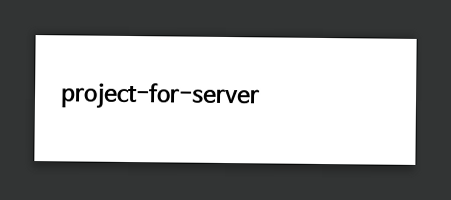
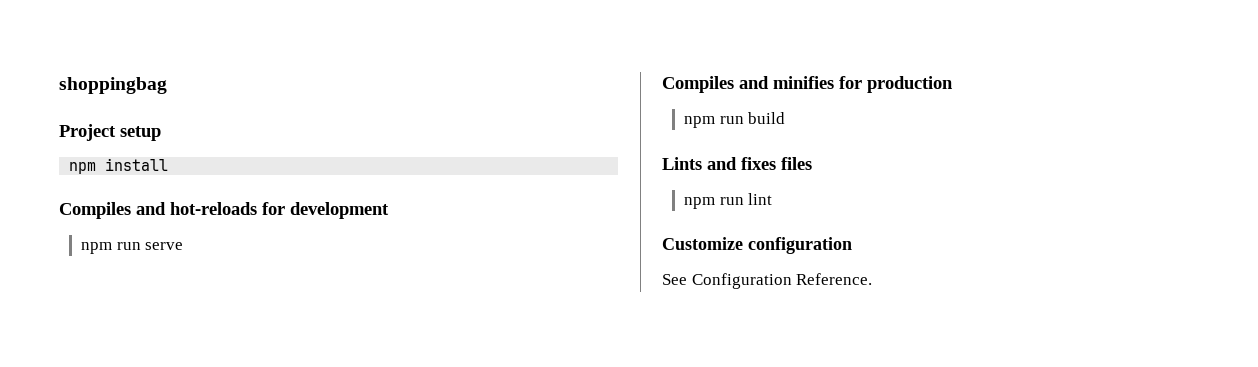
[60,82,260,111] project-for-server -> [59,77,167,94] [59,124,161,141] [69,158,169,174] [59,202,389,219] [80,242,184,254] [662,76,953,93] [683,112,786,128] [662,157,812,170] [683,193,773,209] [662,237,852,254] [662,273,873,289] shoppingbag // Project setup // npm install // Compiles and hot-reloads for development // npm run serve // Compiles and minifies for production // npm run build // Lints and fixes files // npm run lint // Customize configuration // See Configuration Reference.

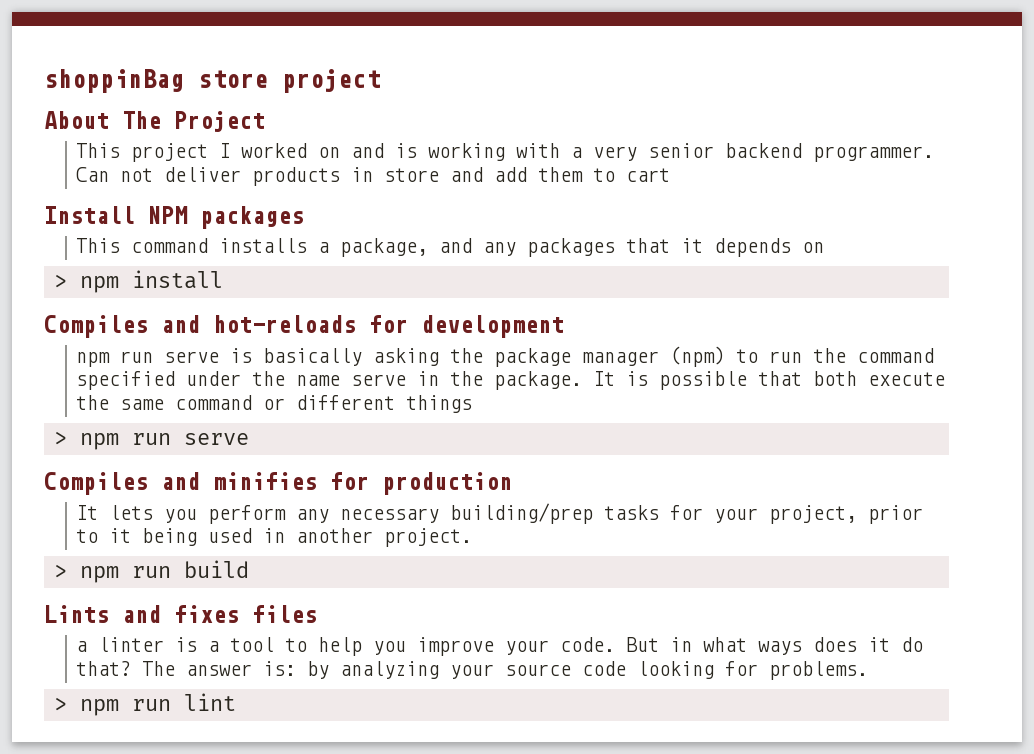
[59,77,167,94] [59,124,161,141] shoppingbag // Project setup // -> [44,69,380,93] [44,111,265,132] [76,143,935,162] [76,167,671,186] [44,206,304,229] [76,238,825,257] [53,274,67,288] shoppinBag store project // About The Project // This project I worked on and is working with a very senior backend programmer. Can not deliver products in store and add them to cart // Install NPM packages // This command installs a package, and any packages that it depends on // >
(184, 246) none -> [230,346,935,367] [76,371,946,390] [76,395,473,413] [53,431,249,450] is basically asking the package manager (npm) to run the command specified under the name serve in the package. It is possible that both execute the same command or different things // > npm run serve
(953, 84) none -> [76,503,924,524] [76,528,473,547] [53,564,67,578] It lets you perform any necessary building/prep tasks for your project, prior to it being used in another project. // >
[683,193,773,209] [662,237,852,254] [662,273,873,289] npm run lint // Customize configuration // See Configuration Reference. -> [76,637,924,656] [76,661,869,680] [53,693,236,716] a linter is a tool to help you improve your code. But in what ways does it do that? The answer is: by analyzing your source code looking for problems. // > npm run lint

